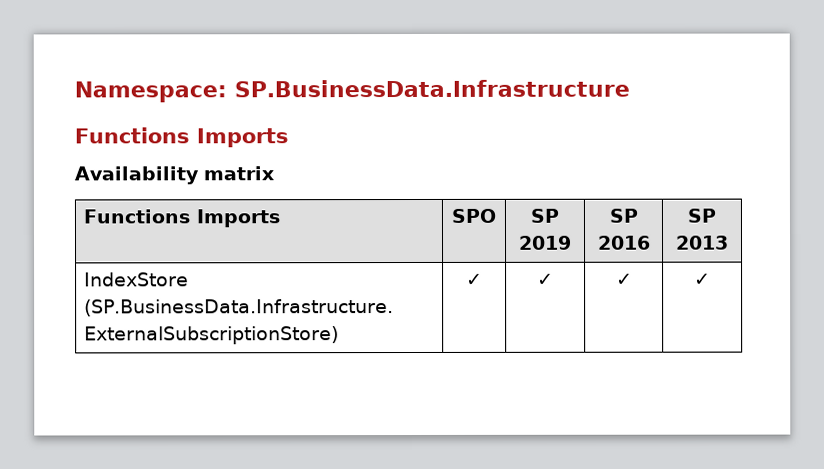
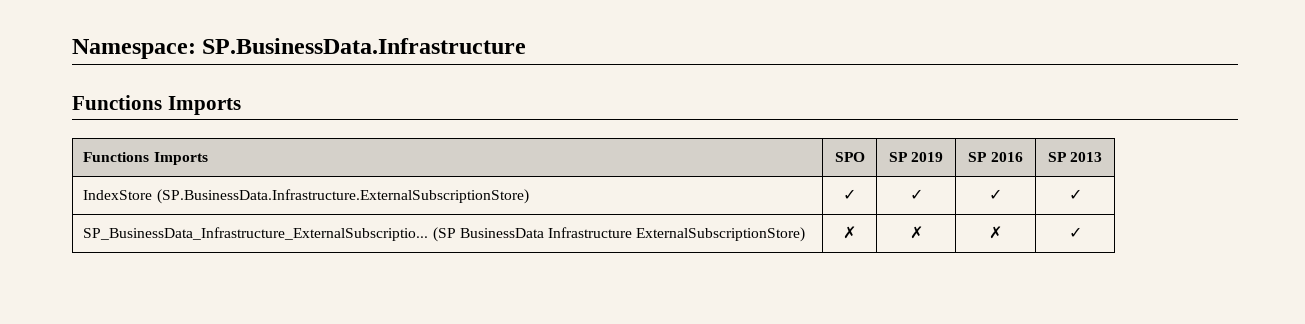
[74,166,274,185] // Availability matrix -> (241, 105) none
(711, 279) none -> [83,227,806,242] [843,226,856,239] [909,226,923,239] [989,226,1002,239] [1068,227,1082,238] // SP_BusinessData_Infrastructure_ExternalSubscriptio... (SP BusinessData Infrastructure ExternalSubscriptionStore) | ✗ | ✗ | ✗ | ✓

